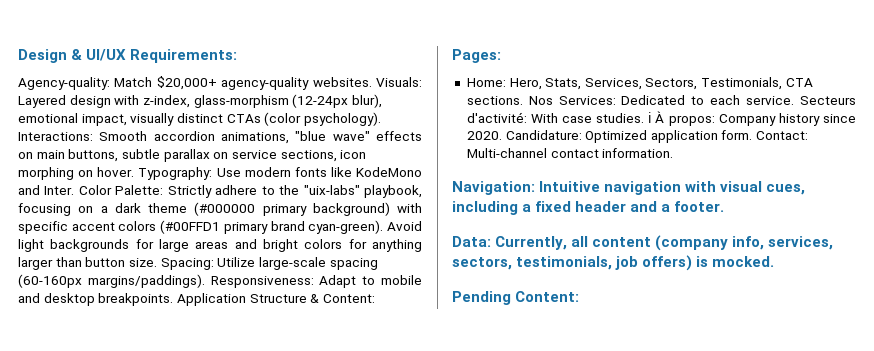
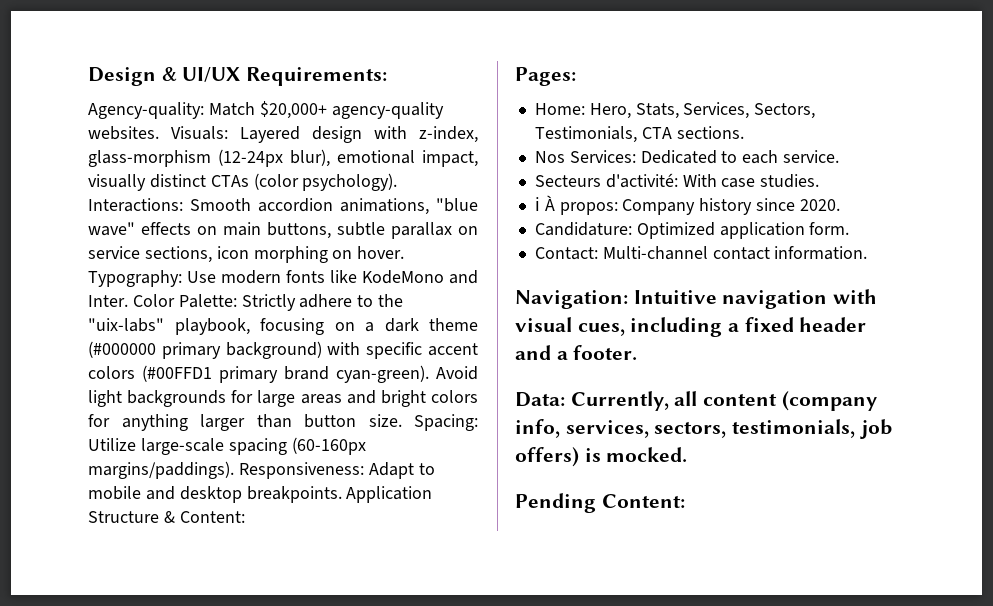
(523, 100) none -> (744, 132) //
(795, 100) none -> (840, 156) //
(645, 118) none -> (820, 181) //
(502, 135) none -> (840, 205) //
(753, 135) none -> (850, 228) //

